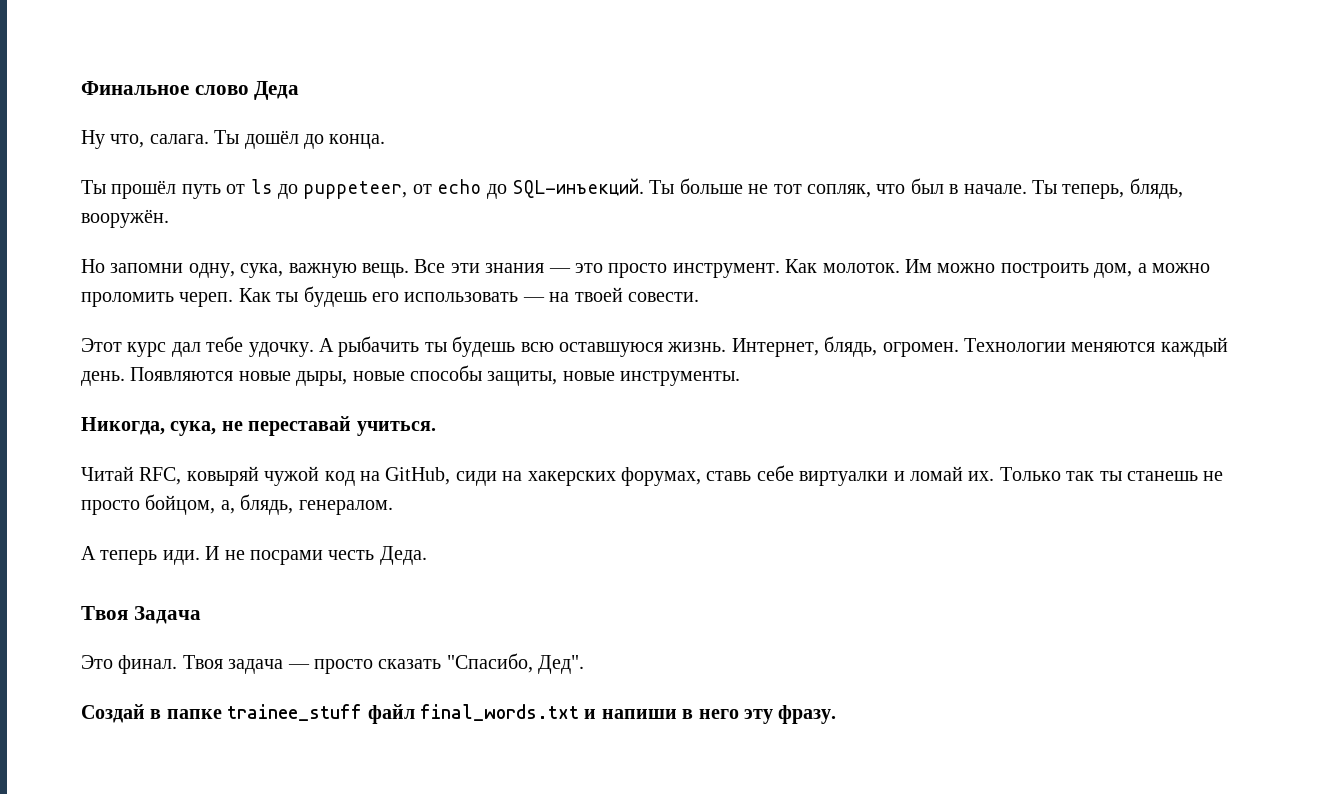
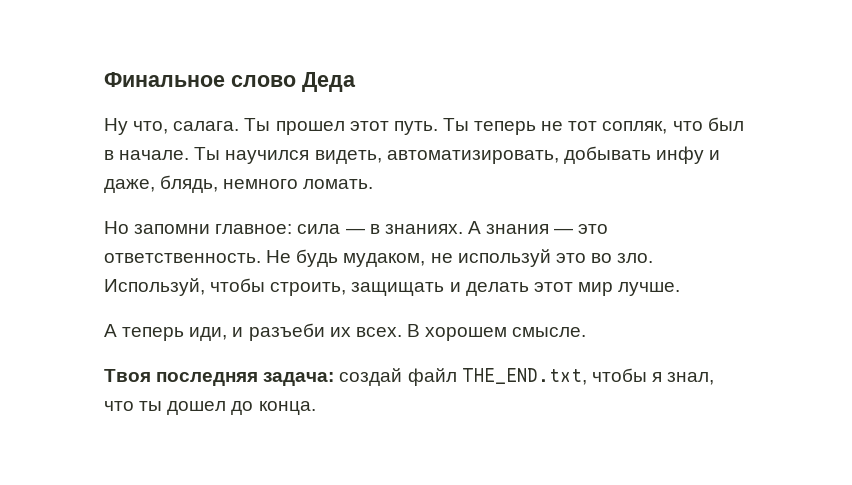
[244,130,386,149] [81,178,743,199] дошёл до конца. // Ты прошёл путь от ls до puppeteer, от echo до SQL-инъекций. Ты больше -> [275,118,537,135] прошел этот путь. Ты теперь
[1062,178,1183,199] [81,209,169,228] [81,259,1210,278] [81,286,699,307] [81,336,1228,357] [81,365,741,386] [81,416,436,436] [81,465,1224,486] [81,494,393,515] [81,546,427,565] [81,606,201,624] [81,653,585,674] [81,704,837,724] теперь, блядь, вооружён. // Но запомни одну, сука, важную вещь. Все эти знания — это просто инструмент. Как молоток. Им можно построить дом, а можно проломить череп. Как ты будешь его использовать — на твоей совести. // Этот курс дал тебе удочку. А рыбачить ты будешь всю оставшуюся жизнь. Интернет, блядь, огромен. Технологии меняются каждый день. Появляются новые дыры, новые способы защиты, новые инструменты. // Никогда, сука, не переставай учиться. // Читай RFC, ковыряй чужой код на GitHub, сиди на хакерских форумах, ставь себе виртуалки и ломай их. Только так ты станешь не просто бойцом, а, блядь, генералом. // А теперь иди. И не посрами честь Деда. // Твоя Задача // Это финал. Твоя задача — просто сказать "Спасибо, Дед". // Создай в папке trainee_stuff файл final_words.txt и напиши в него эту фразу. -> [225,146,721,164] [104,175,374,193] [104,221,609,234] [104,249,654,267] [104,278,681,296] [104,323,587,341] [104,368,715,386] [104,401,316,415] научился видеть, автоматизировать, добывать инфу и даже, блядь, немного ломать. // Но запомни главное: сила — в знаниях. А знания — это ответственность. Не будь мудаком, не используй это во зло. Используй, чтобы строить, защищать и делать этот мир лучше. // А теперь иди, и разъеби их всех. В хорошем смысле. // Твоя последняя задача: создай файл THE_END.txt, чтобы я знал, что ты дошел до конца.

